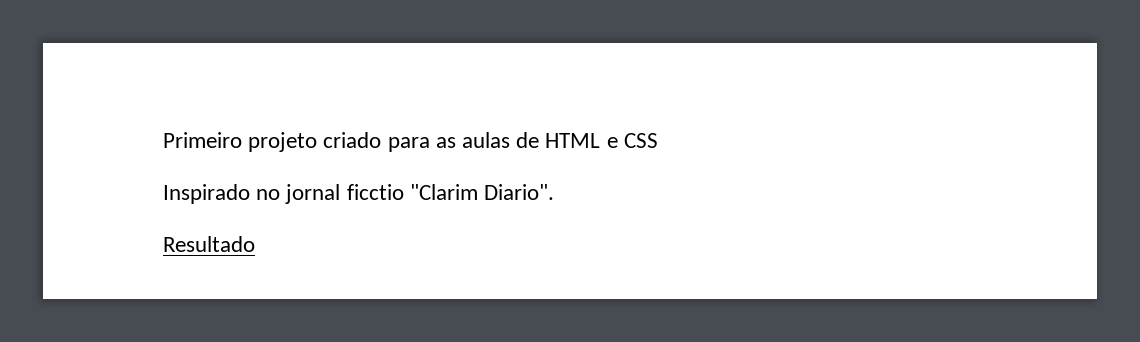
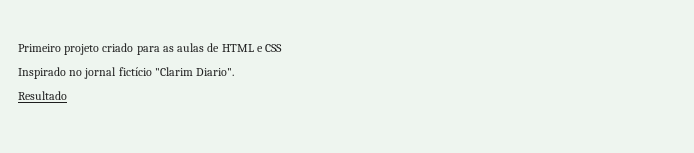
[346,184,404,200] ficctio -> [118,67,152,76] fictício

